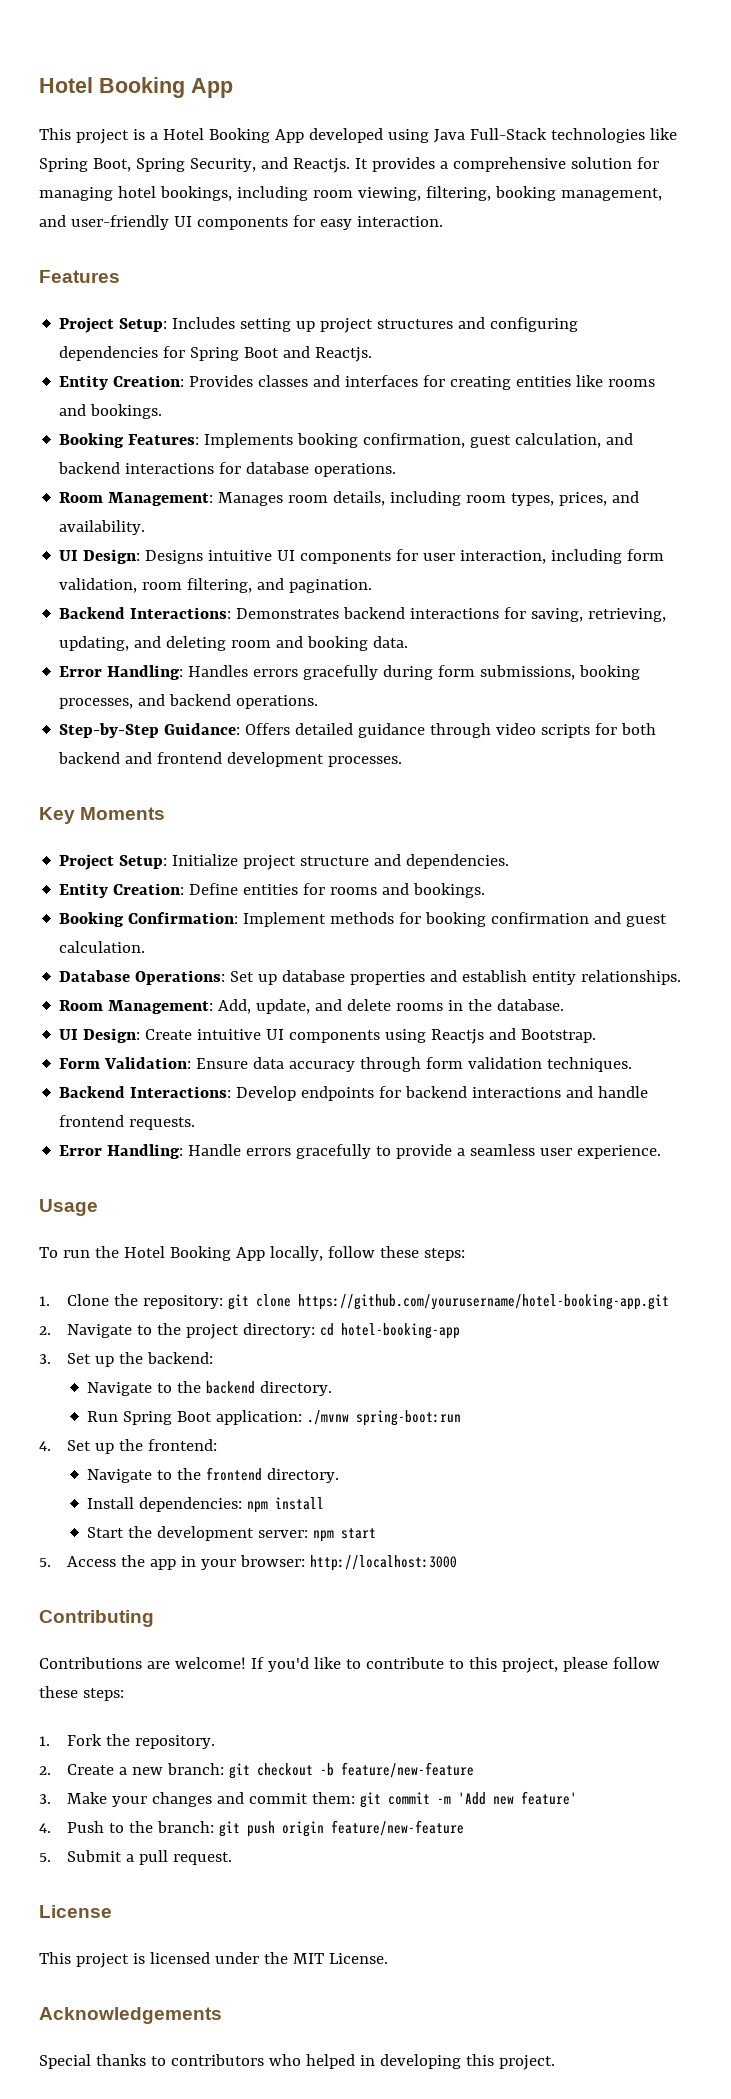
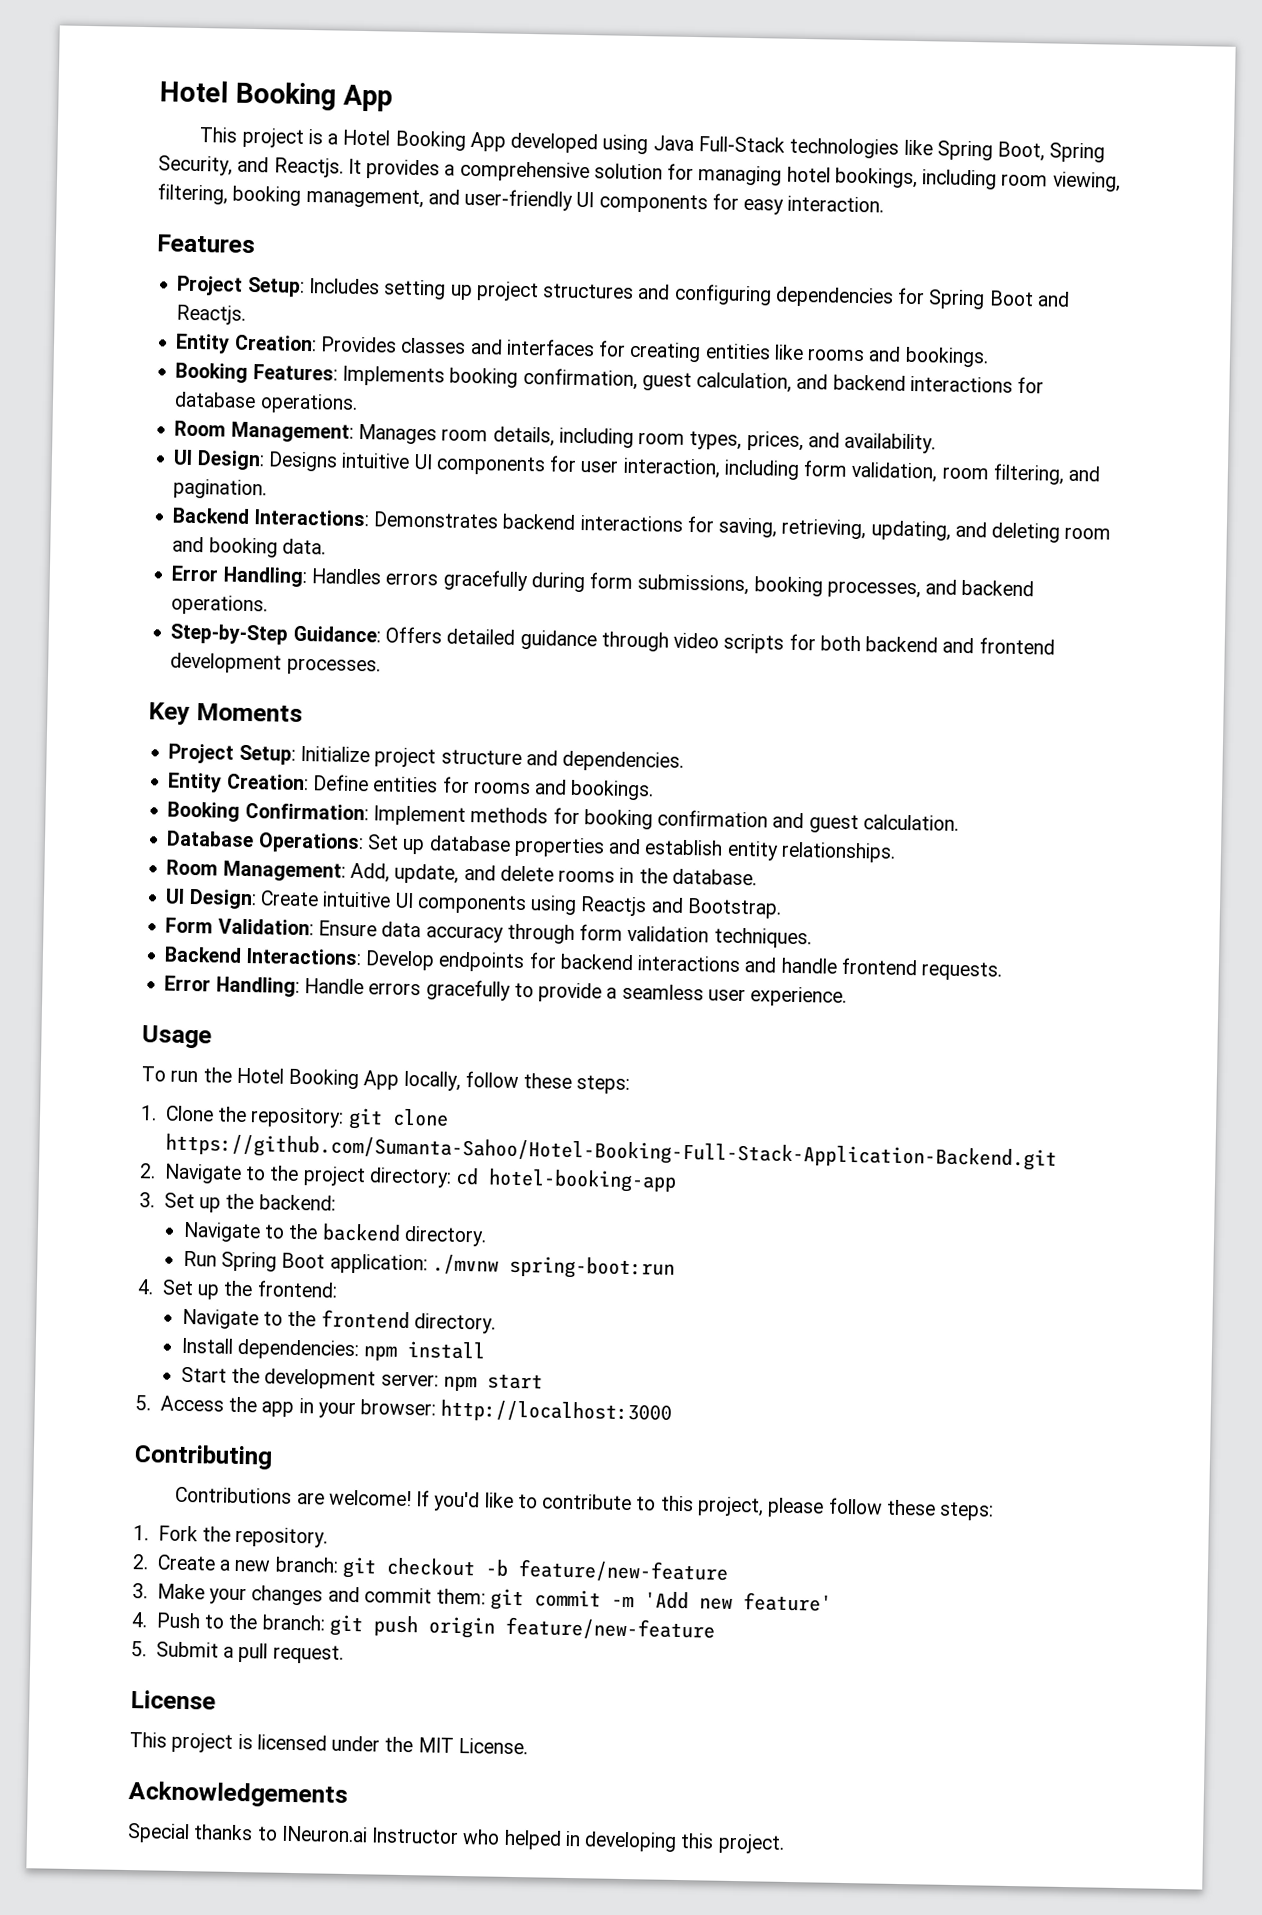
[297,1294,669,1310] https://github.com/yourusername/hotel-booking-app.git -> [164,1133,1057,1171] https://github.com/Sumanta-Sahoo/Hotel-Booking-Full-Stack-Application-Backend.git
[170,2054,264,2066] contributors -> [280,1825,460,1845] INeuron.ai Instructor

